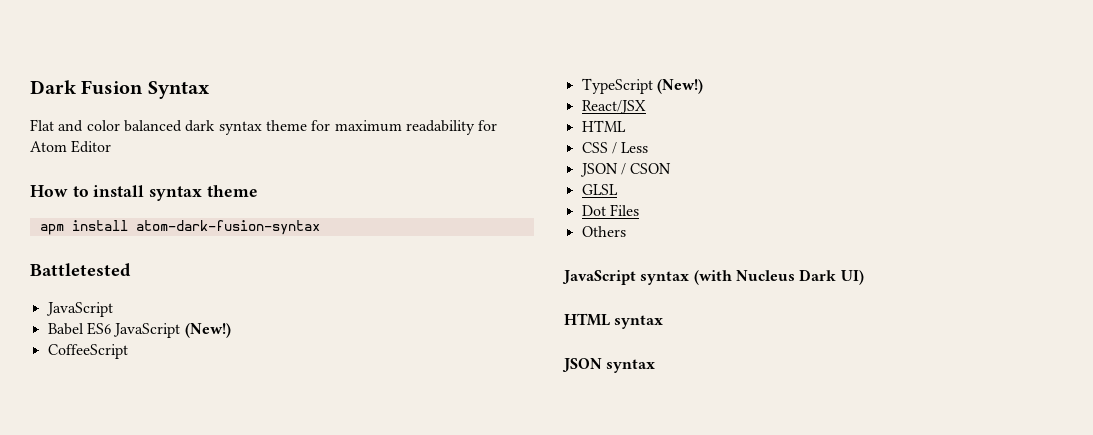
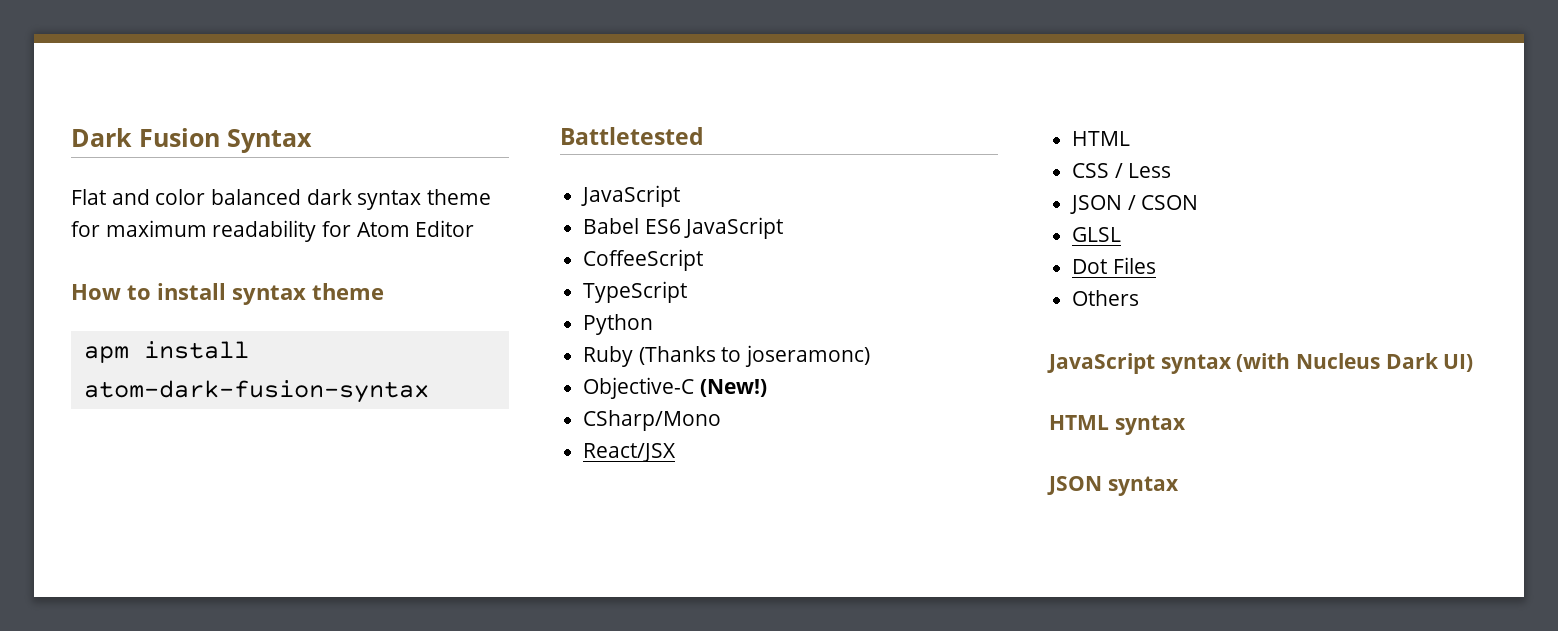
[184,323,231,338] (New!) -> (784, 228) none
[656,79,703,94] (New!) -> [583,314,654,335] [583,345,871,367] [583,377,767,399] [583,410,722,431] // Python // Ruby (Thanks to joseramonc) // Objective-C (New!) // CSharp/Mono

